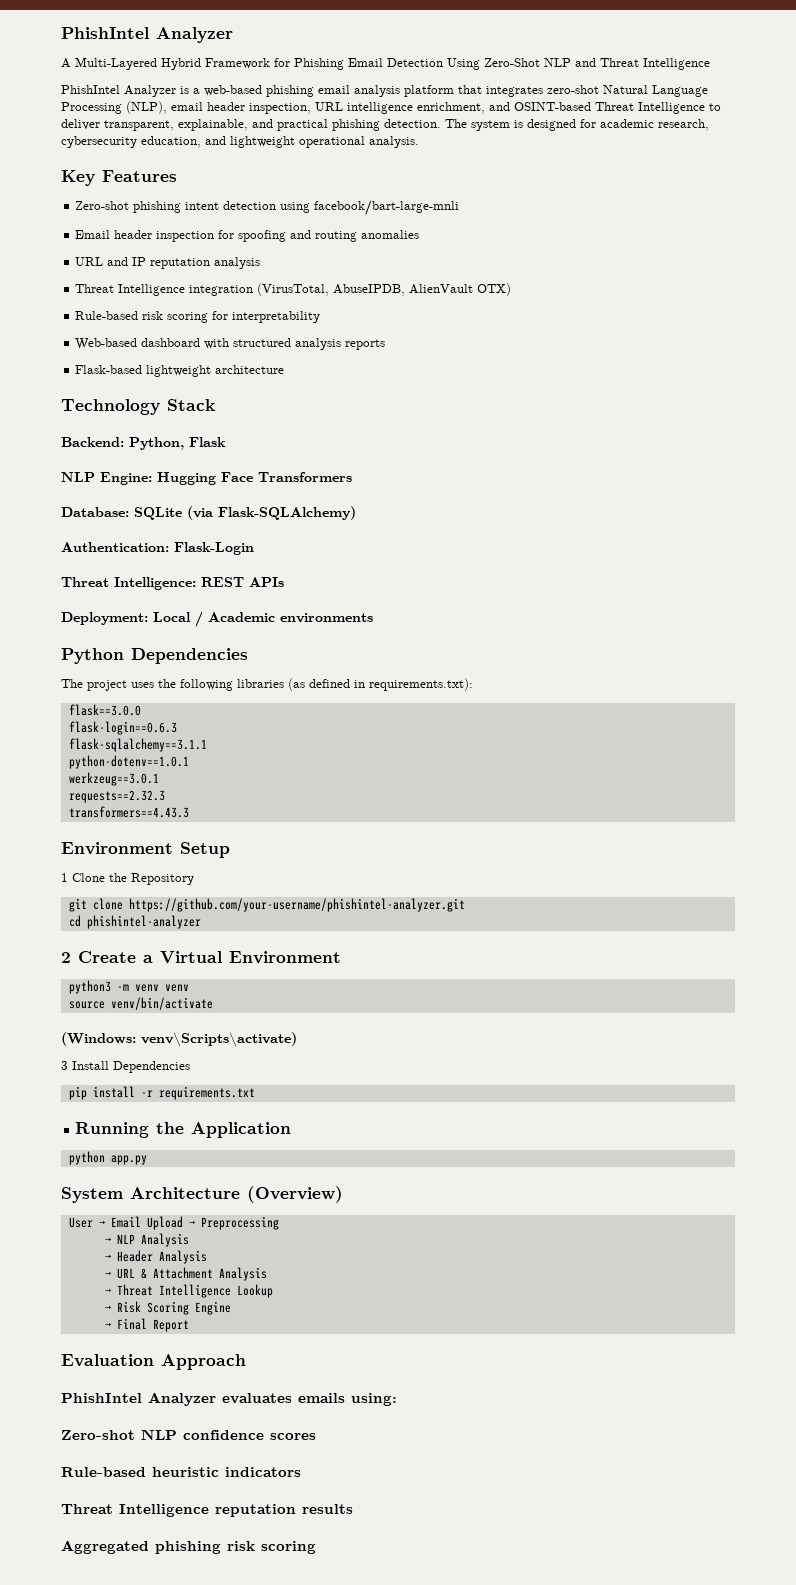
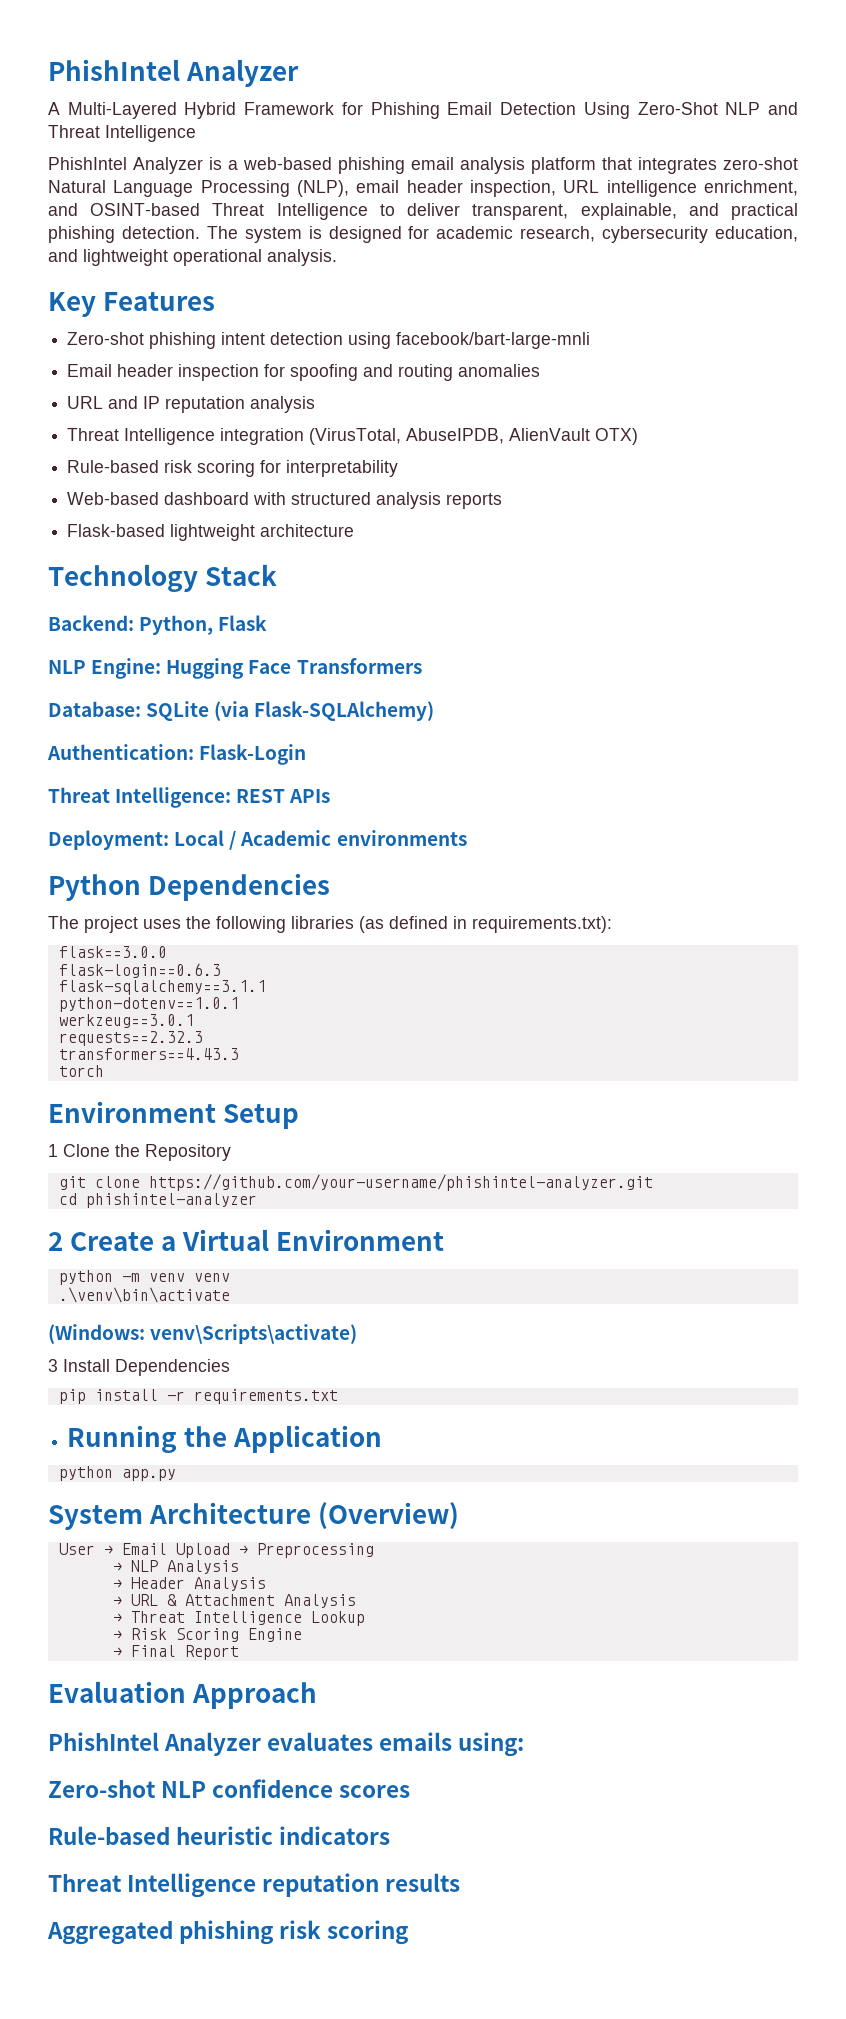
(189, 812) none -> [58,1065,104,1077] // torch
[68,980,111,994] python3 -> [58,1270,113,1285] python
[68,997,213,1010] source venv/bin/activate -> [58,1287,230,1303] .\venv\bin\activate

